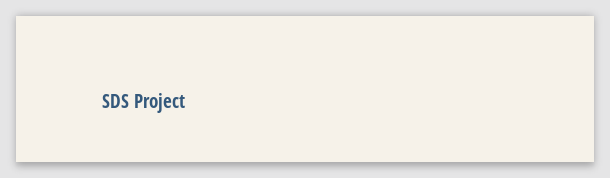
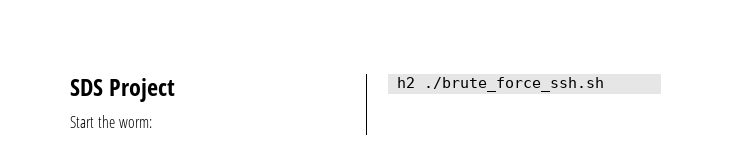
(186, 103) none -> [70,115,153,128] [397,77,605,92] // Start the worm: // h2 ./brute_force_ssh.sh

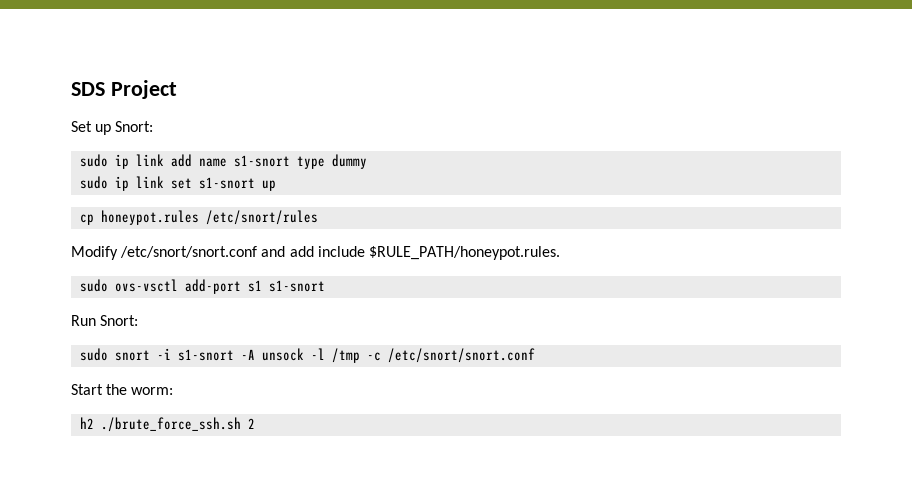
(176, 90) none -> [71,121,154,135] [80,154,368,169] [80,176,277,191] [80,210,319,225] [71,246,560,260] [80,279,326,294] [71,315,139,326] [80,348,536,363] // Set up Snort: // sudo ip link add name s1-snort type dummy // sudo ip link set s1-snort up // cp honeypot.rules /etc/snort/rules // Modify /etc/snort/snort.conf and add include $RULE_PATH/honeypot.rules. // sudo ovs-vsctl add-port s1 s1-snort // Run Snort: // sudo snort -i s1-snort -A unsock -l /tmp -c /etc/snort/snort.conf
(605, 84) none -> [248,418,256,429] 2

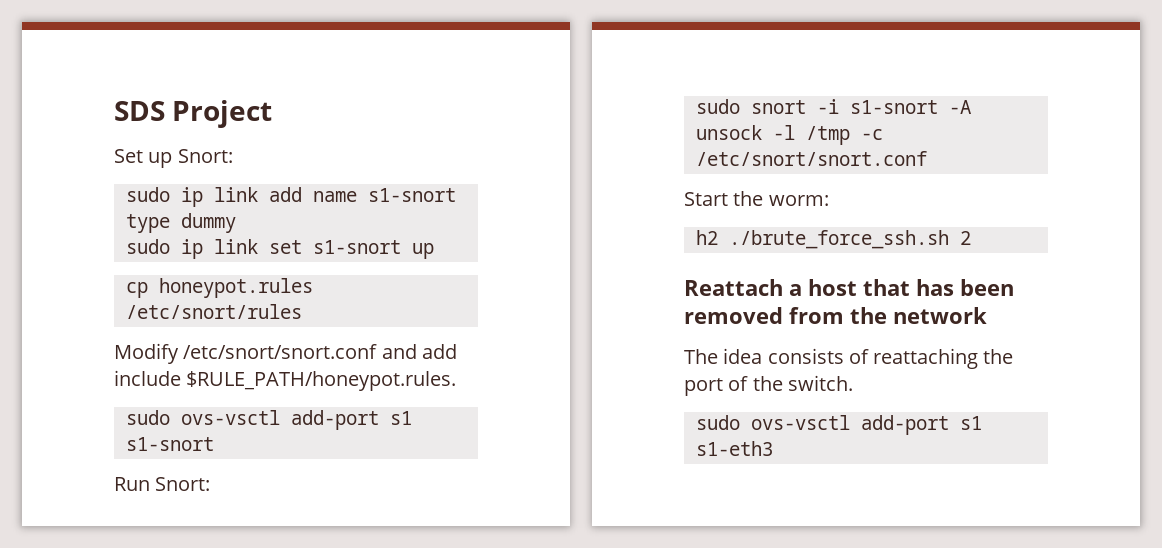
(256, 423) none -> [684,279,1014,296] [684,307,987,324] [684,348,1014,369] [684,375,853,396] [695,415,982,435] [695,441,773,456] // Reattach a host that has been removed from the network // The idea consists of reattaching the port of the switch. // sudo ovs-vsctl add-port s1 s1-eth3

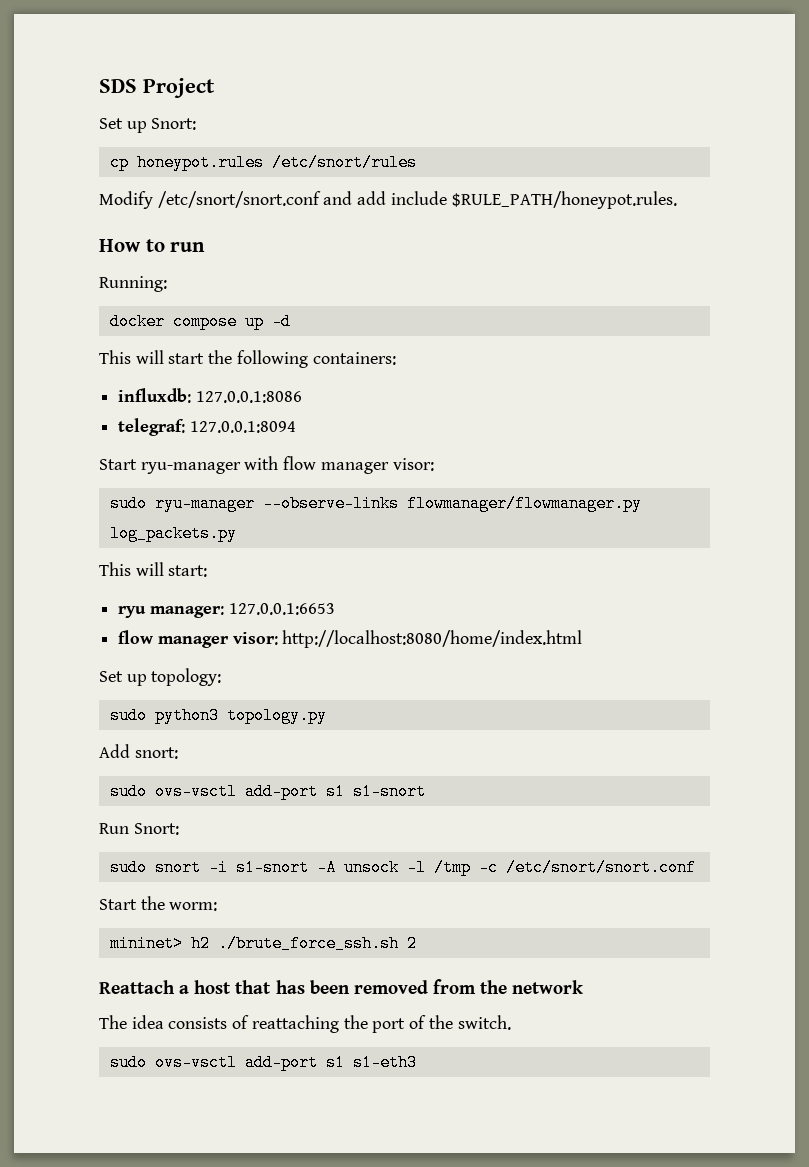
[125,187,456,207] [125,213,236,233] [125,239,434,259] // sudo ip link add name s1-snort type dummy // sudo ip link set s1-snort up -> (197, 124) none
(457, 381) none -> [99,239,206,252] [99,276,167,292] [109,313,291,330] [99,350,396,368] [118,388,302,403] [118,418,296,436] [99,456,434,474] [109,495,642,512] [109,525,237,542] [99,562,208,577] [118,603,335,618] [118,630,583,648] [99,668,222,686] [109,707,327,724] [99,744,178,759] // How to run // Running: // docker compose up -d // This will start the following containers: // influxdb: 127.0.0.1:8086 // telegraf: 127.0.0.1:8094 // Start ryu-manager with flow manager visor: // sudo ryu-manager --observe-links flowmanager/flowmanager.py log_packets.py // This will start: // ryu manager: 127.0.0.1:6653 // flow manager visor: http://localhost:8080/home/index.html // Set up topology: // sudo python3 topology.py // Add snort:
(829, 200) none -> [109,935,183,952] mininet>

